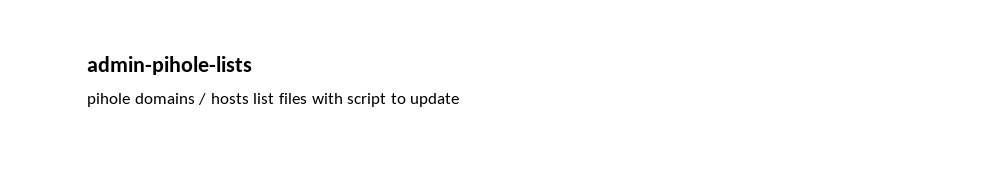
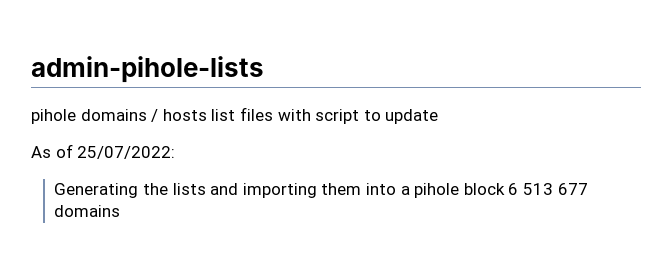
(460, 100) none -> [31,144,176,159] [54,183,588,198] [54,205,121,217] // As of 25/07/2022: // Generating the lists and importing them into a pihole block 6 513 677 domains

